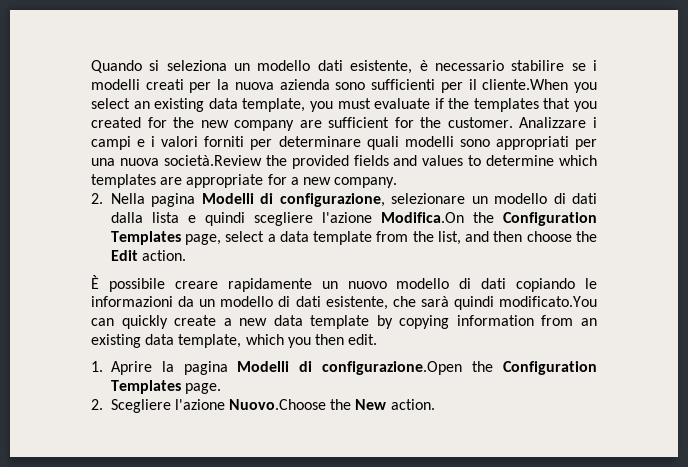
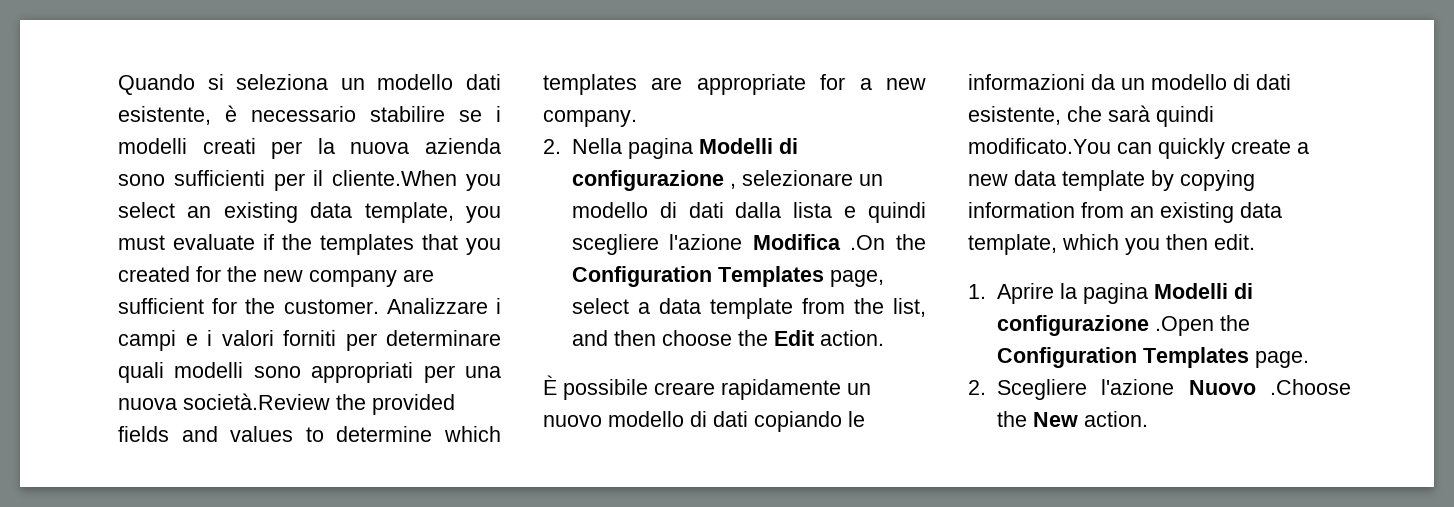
[279,193,385,207] configurazione, -> [571,170,736,191] configurazione ,
[380,212,464,223] Modifica.On -> [752,234,886,250] Modifica .On
[322,361,463,375] configurazione.Open -> [996,315,1214,336] configurazione .Open
[229,399,327,410] Nuovo.Choose -> [1188,379,1351,395] Nuovo .Choose

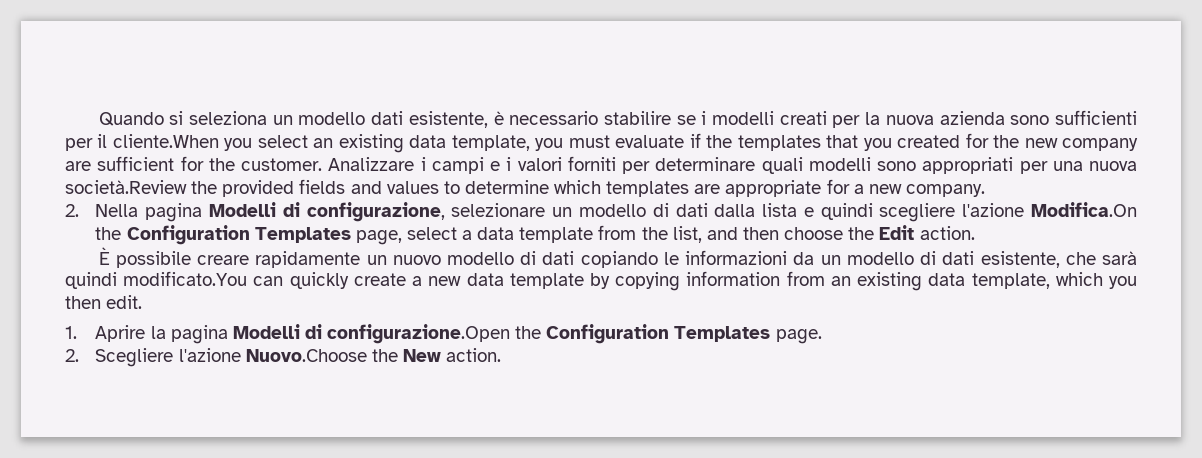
[571,170,736,191] configurazione , -> [306,202,445,222] configurazione,
[752,234,886,250] Modifica .On -> [1030,202,1137,217] Modifica.On
[996,315,1214,336] configurazione .Open -> [327,324,511,344] configurazione.Open
[1188,379,1351,395] Nuovo .Choose -> [245,349,367,362] Nuovo.Choose

